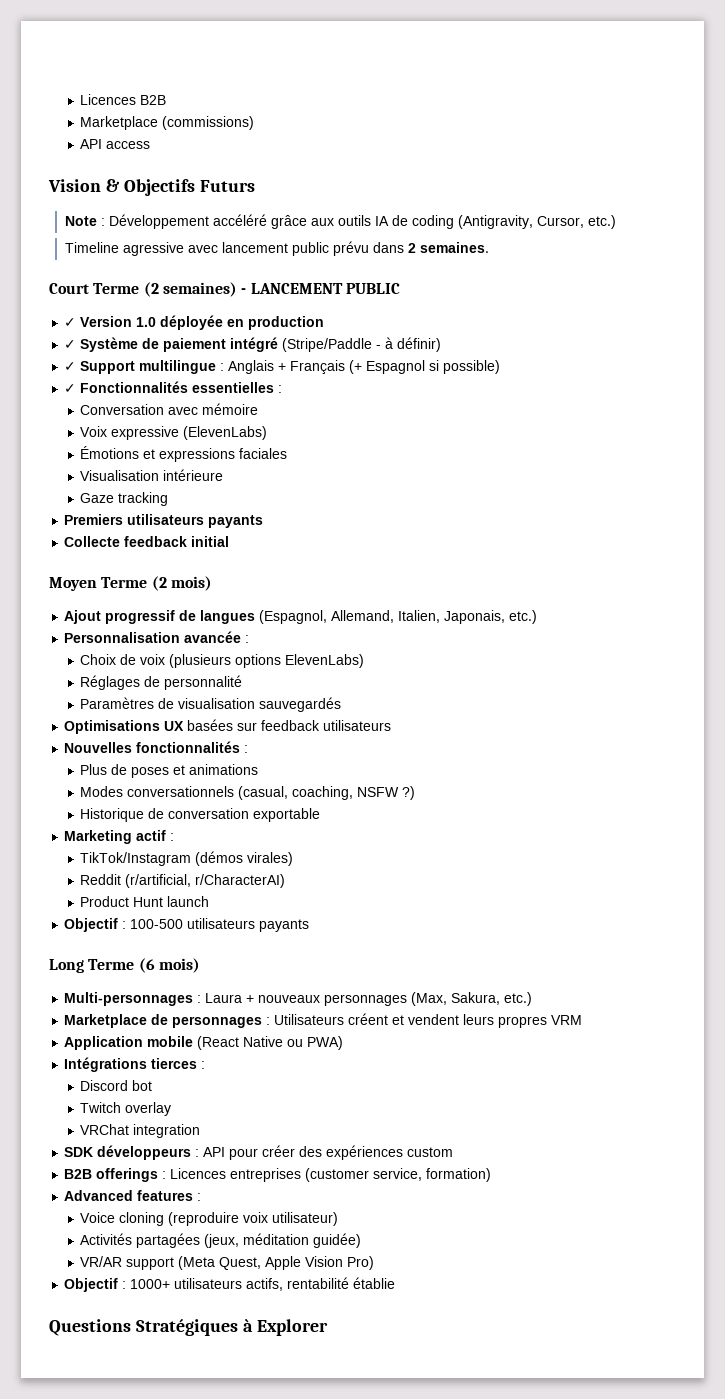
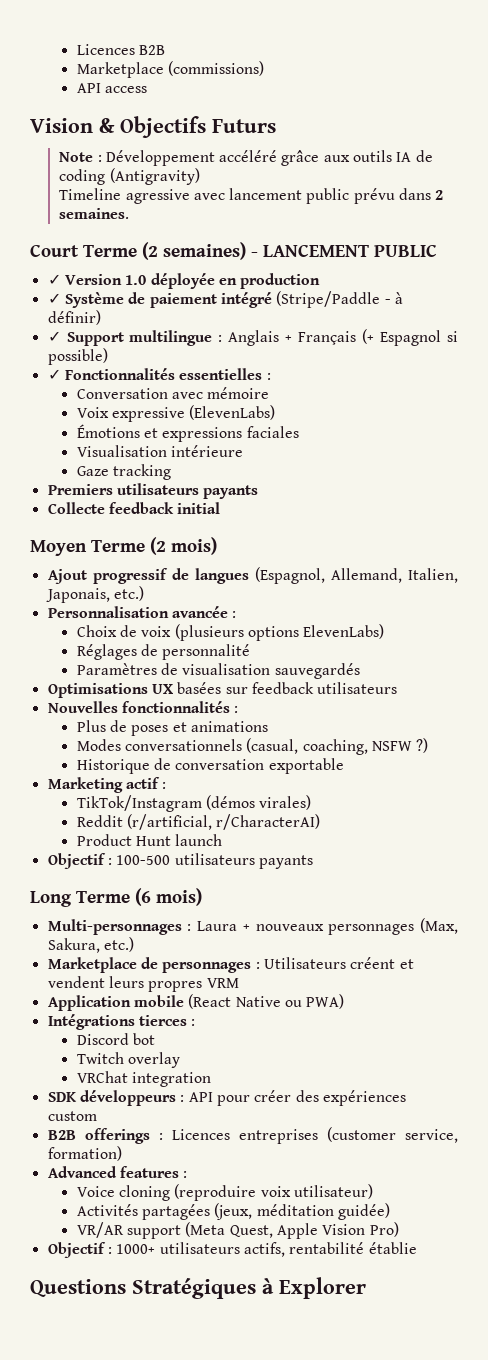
[457,215,616,229] (Antigravity, Cursor, etc.) -> [109,168,200,185] (Antigravity)

